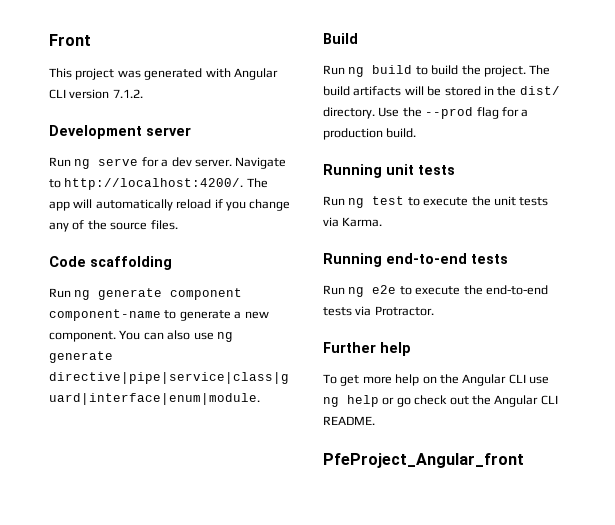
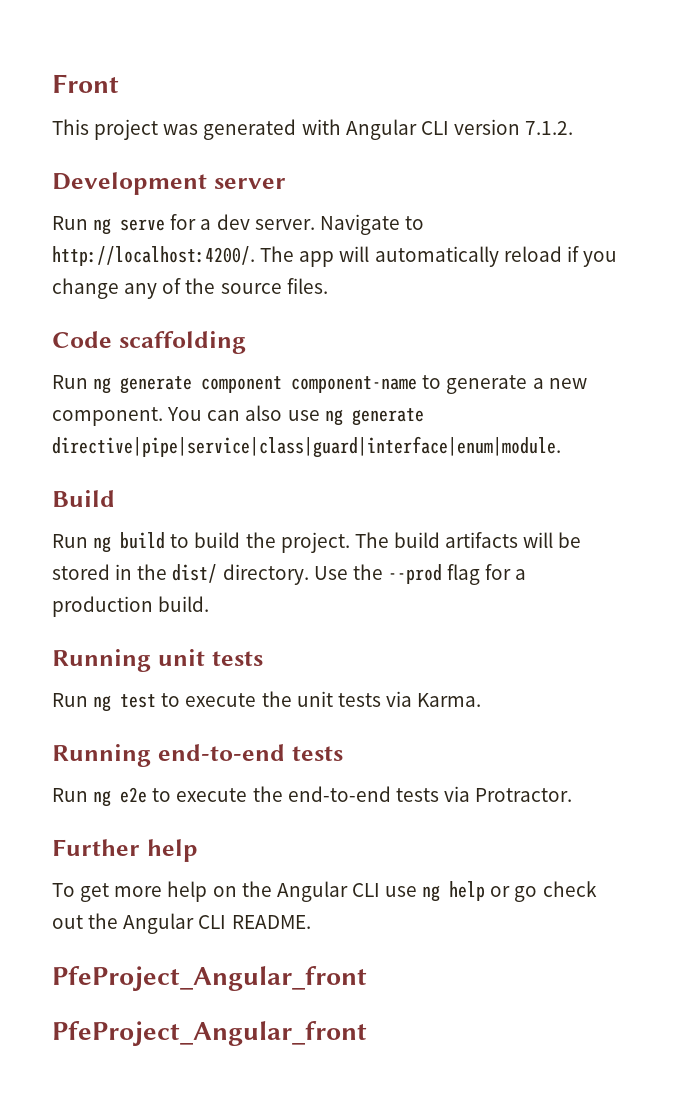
(524, 460) none -> [52,1021,367,1046] // PfeProject_Angular_front

